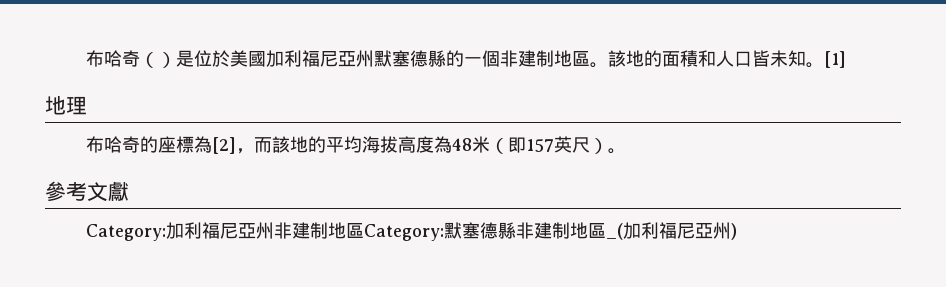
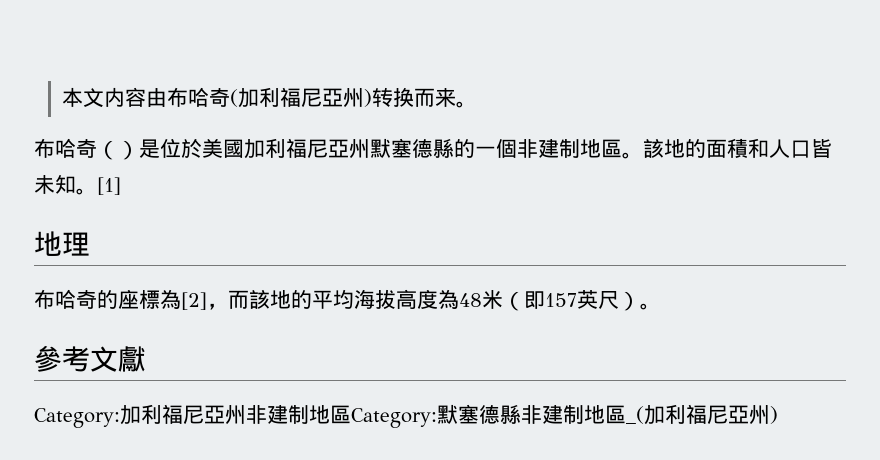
(85, 58) none -> [62,87,478,108] 本文内容由布哈奇(加利福尼亞州)转换而来。 //

